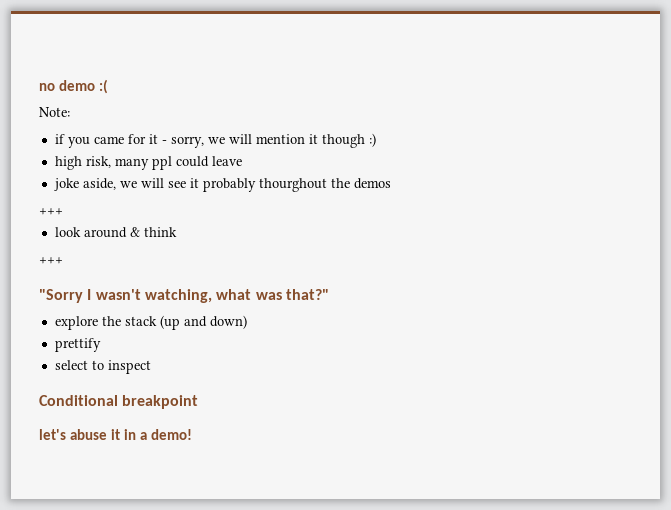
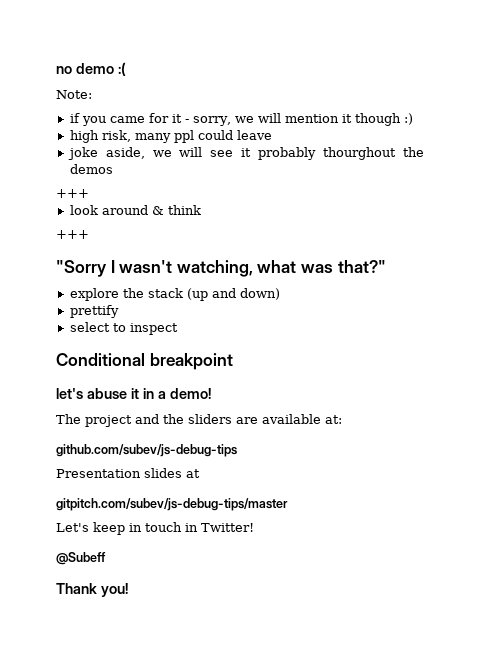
(193, 434) none -> [56,414,342,427] [56,444,237,457] [56,468,200,478] [56,498,288,511] [56,522,254,535] [56,552,106,565] [56,583,128,597] // The project and the sliders are available at: // github.com/subev/js-debug-tips // Presentation slides at // gitpitch.com/subev/js-debug-tips/master // Let's keep in touch in Twitter! // @Subeff // Thank you!

